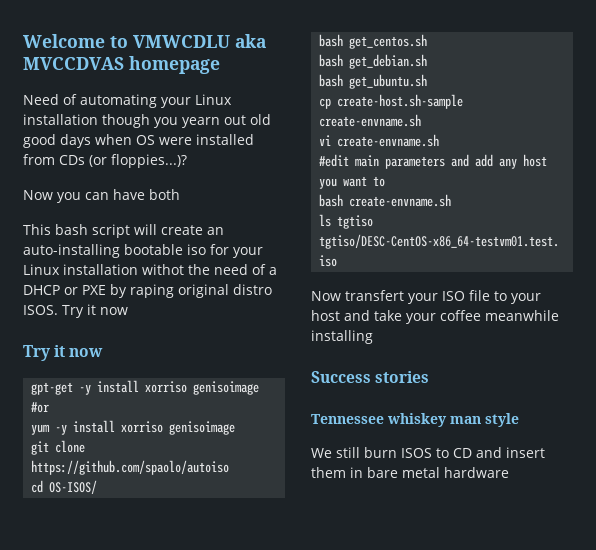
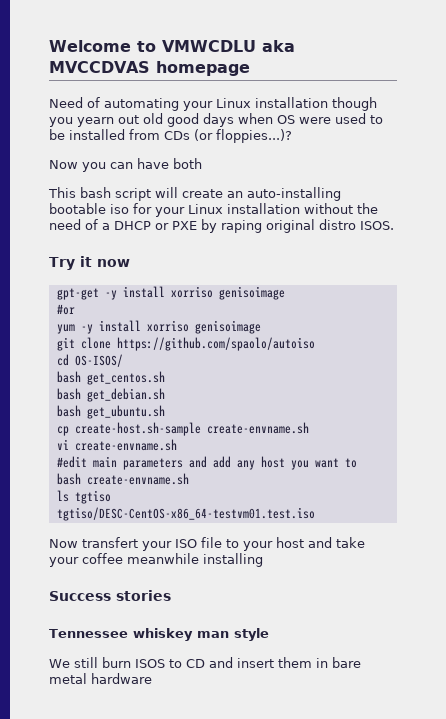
(192, 141) none -> [335,113,383,124] [49,129,65,140] used to be
[142,264,184,275] withot -> [304,203,353,214] without
[62,304,128,318] Try it now -> (394, 225) none

